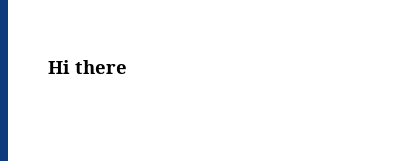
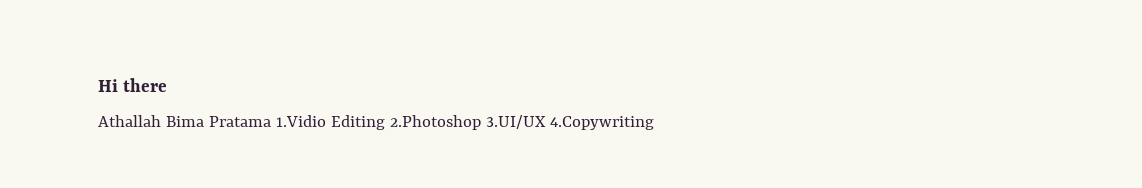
(127, 67) none -> [98,115,654,130] // Athallah Bima Pratama 1.Vidio Editing 2.Photoshop 3.UI/UX 4.Copywriting

